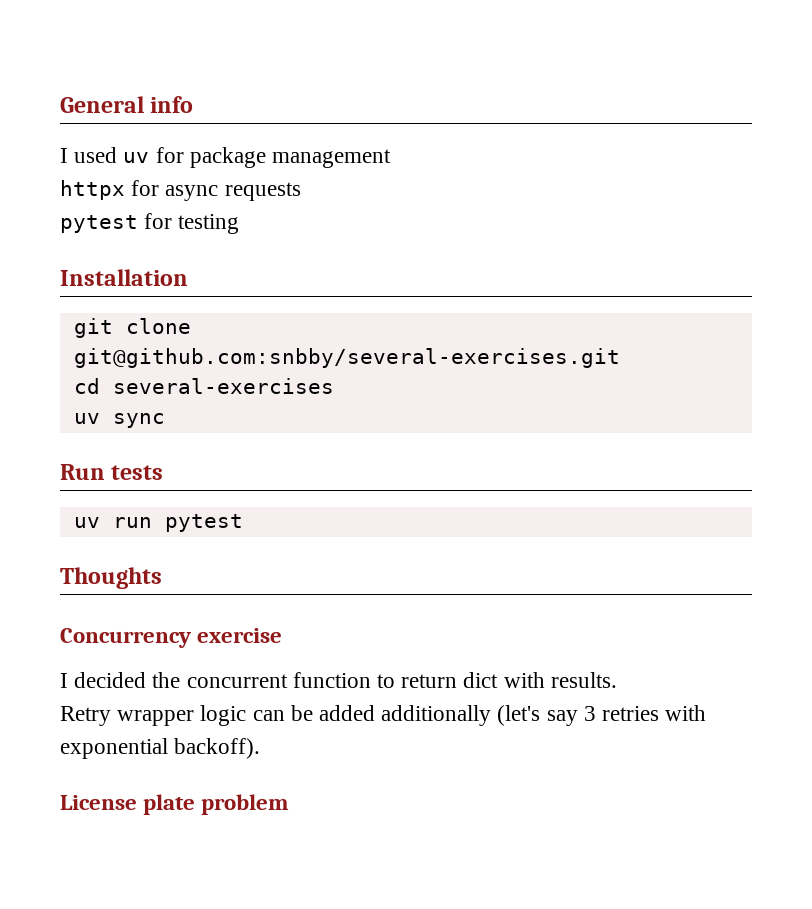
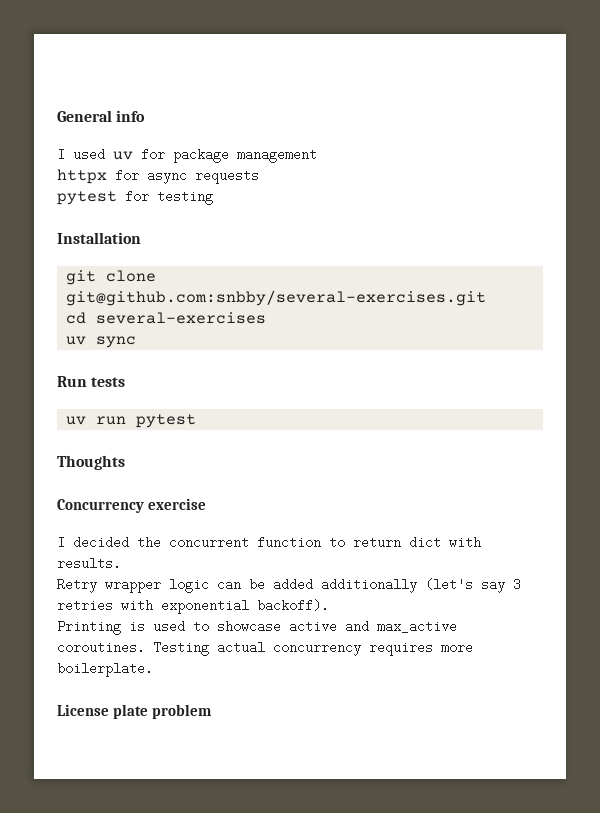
(261, 748) none -> [57,620,457,635] [57,641,473,656] [57,662,153,677] // Printing is used to showcase active and max_active coroutines. Testing actual concurrency requires more boilerplate.

